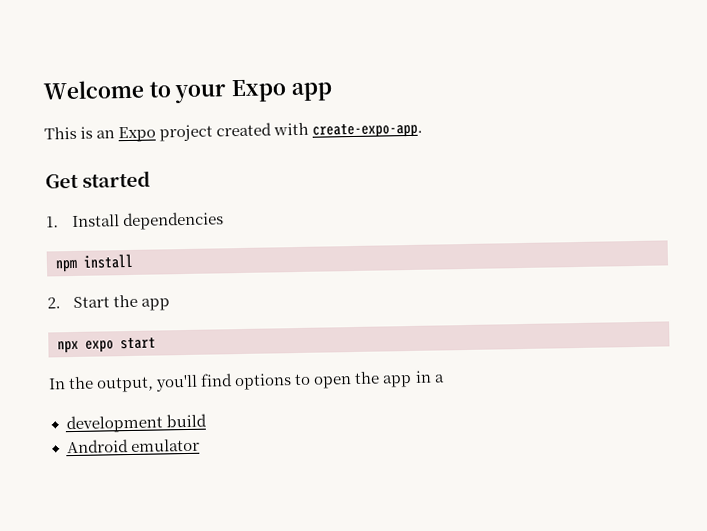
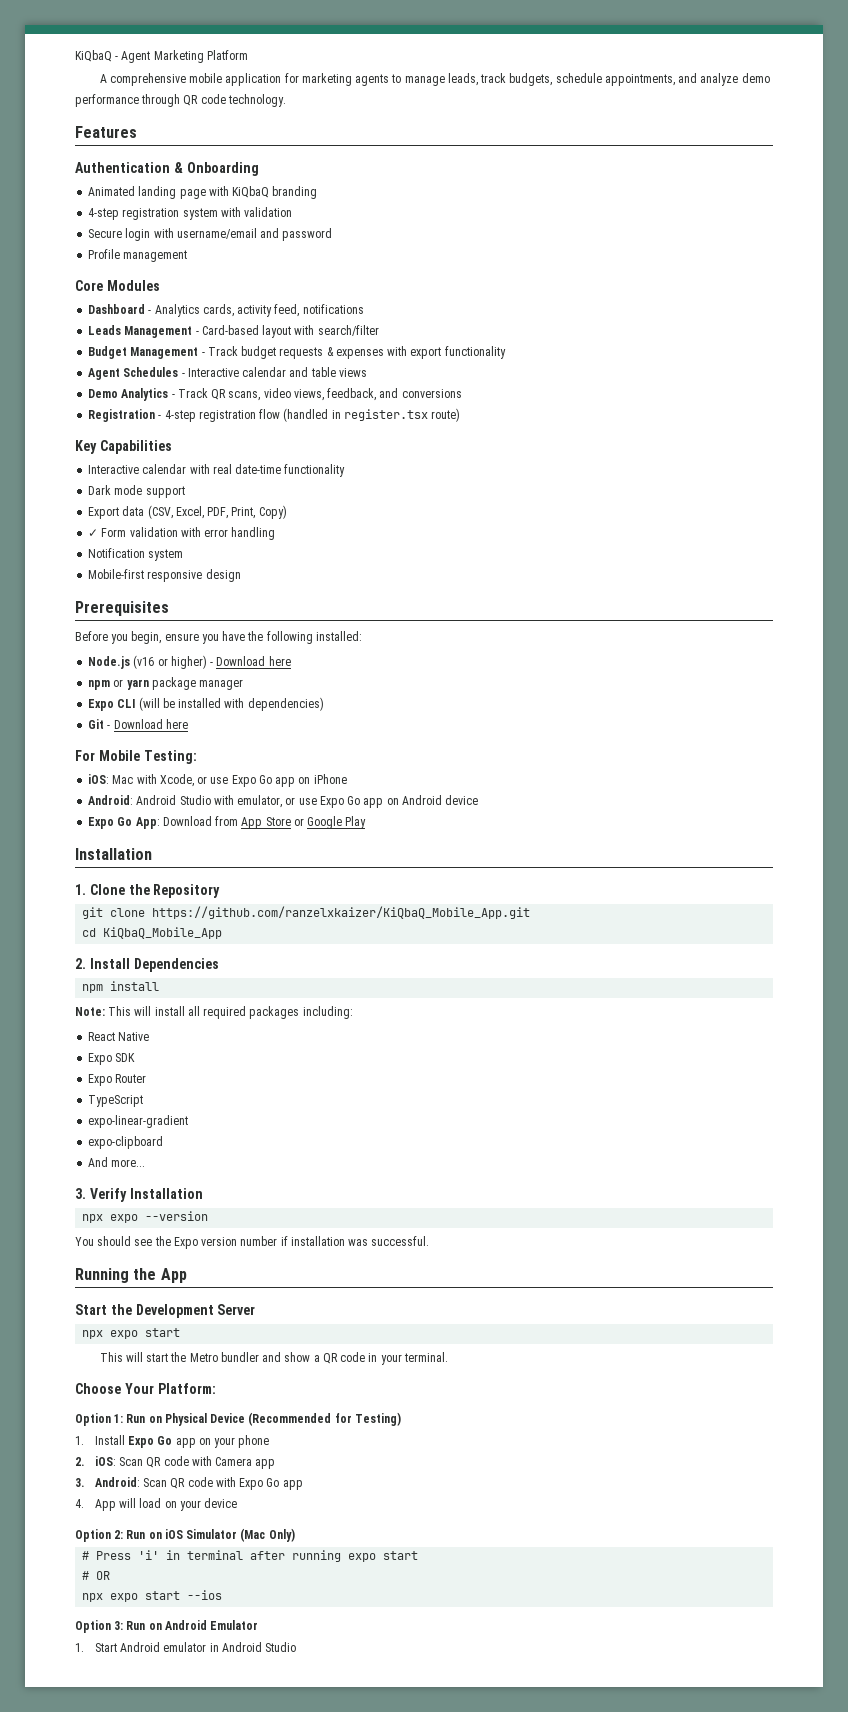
[43,79,333,104] [44,122,424,143] [45,170,152,189] [46,211,224,231] [55,253,134,273] [47,294,170,311] [57,337,156,354] [48,370,445,393] [65,413,207,434] [66,438,200,454] Welcome to your Expo app // This is an Expo project created with create-expo-app. // Get started // 1. Install dependencies // npm install // 2. Start the app // npx expo start // In the output, you'll find options to open the app in a // development build // Android emulator -> [75,50,248,63] [99,73,770,86] [75,94,286,107] [75,126,137,138] [75,162,259,176] [88,186,318,199] [88,207,293,220] [88,228,333,241] [88,249,188,262] [75,280,160,291] [88,304,364,317] [88,325,379,338] [88,346,506,359] [88,367,367,380] [88,388,462,401] [88,408,461,422] [75,440,172,454] [88,464,346,477] [88,485,185,498] [88,505,287,519] [88,527,276,540] [88,548,184,561] [88,569,241,582] [75,601,169,616] [75,631,362,644] [88,655,291,669] [88,677,244,690] [88,697,324,711] [88,719,188,729] [75,750,197,764] [88,774,347,787] [88,795,479,808] [88,816,367,829] [75,848,152,860] [75,884,221,898] [82,906,531,919] [82,927,223,939] [75,958,219,972] [82,981,160,993] [75,1006,353,1019] [88,1032,150,1041] [88,1053,136,1065] [88,1074,147,1086] [88,1095,144,1107] [88,1115,189,1128] [88,1136,164,1149] [88,1157,146,1167] [75,1188,203,1202] [82,1211,209,1223] [75,1236,430,1249] [75,1268,187,1283] [75,1304,256,1318] [82,1328,181,1339] [99,1352,448,1365] [75,1383,216,1394] [75,1412,401,1426] [75,1435,270,1448] [75,1456,276,1469] [75,1477,303,1490] [75,1498,238,1511] [75,1528,295,1542] [82,1550,419,1562] [82,1571,111,1580] [82,1590,223,1602] [75,1620,259,1633] [75,1642,297,1652] KiQbaQ - Agent Marketing Platform // A comprehensive mobile application for marketing agents to manage leads, track budgets, schedule appointments, and analyze demo performance through QR code technology. // Features // Authentication & Onboarding // Animated landing page with KiQbaQ branding // 4-step registration system with validation // Secure login with username/email and password // Profile management // Core Modules // Dashboard - Analytics cards, activity feed, notifications // Leads Management - Card-based layout with search/filter // Budget Management - Track budget requests & expenses with export functionality // Agent Schedules - Interactive calendar and table views // Demo Analytics - Track QR scans, video views, feedback, and conversions // Registration - 4-step registration flow (handled in register.tsx route) // Key Capabilities // Interactive calendar with real date-time functionality // Dark mode support // Export data (CSV, Excel, PDF, Print, Copy) // ✓ Form validation with error handling // Notification system // Mobile-first responsive design // Prerequisites // Before you begin, ensure you have the following installed: // Node.js (v16 or higher) - Download here // npm or yarn package manager // Expo CLI (will be installed with dependencies) // Git - Download here // For Mobile Testing: // iOS: Mac with Xcode, or use Expo Go app on iPhone // Android: Android Studio with emulator, or use Expo Go app on Android device // Expo Go App: Download from App Store or Google Play // Installation // 1. Clone the Repository // git clone https://github.com/ranzelxkaizer/KiQbaQ_Mobile_App.git // cd KiQbaQ_Mobile_App // 2. Install Dependencies // npm install // Note: This will install all required packages including: // React Native // Expo SDK // Expo Router // TypeScript // expo-linear-gradient // expo-clipboard // And more... // 3. Verify Installation // npx expo --version // You should see the Expo version number if installation was successful. // Running the App // Start the Development Server // npx expo start // This will start the Metro bundler and show a QR code in your terminal. // Choose Your Platform: // Option 1: Run on Physical Device (Recommended for Testing) // 1. Install Expo Go app on your phone // 2. iOS: Scan QR code with Camera app // 3. Android: Scan QR code with Expo Go app // 4. App will load on your device // Option 2: Run on iOS Simulator (Mac Only) // # Press 'i' in terminal after running expo start // # OR // npx expo start --ios // Option 3: Run on Android Emulator // 1. Start Android emulator in Android Studio

